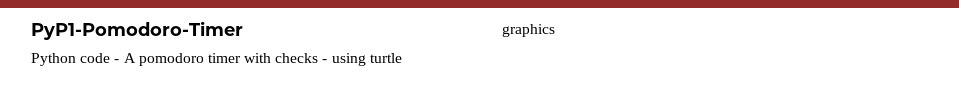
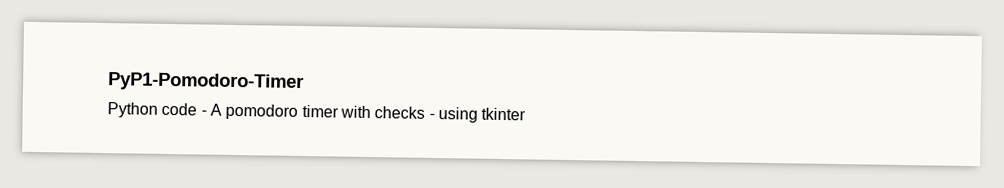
[369,53,402,63] [502,24,555,37] turtle graphics -> [481,107,527,121] tkinter

